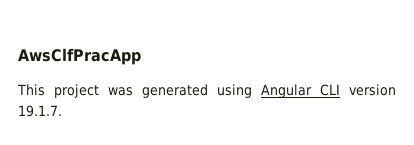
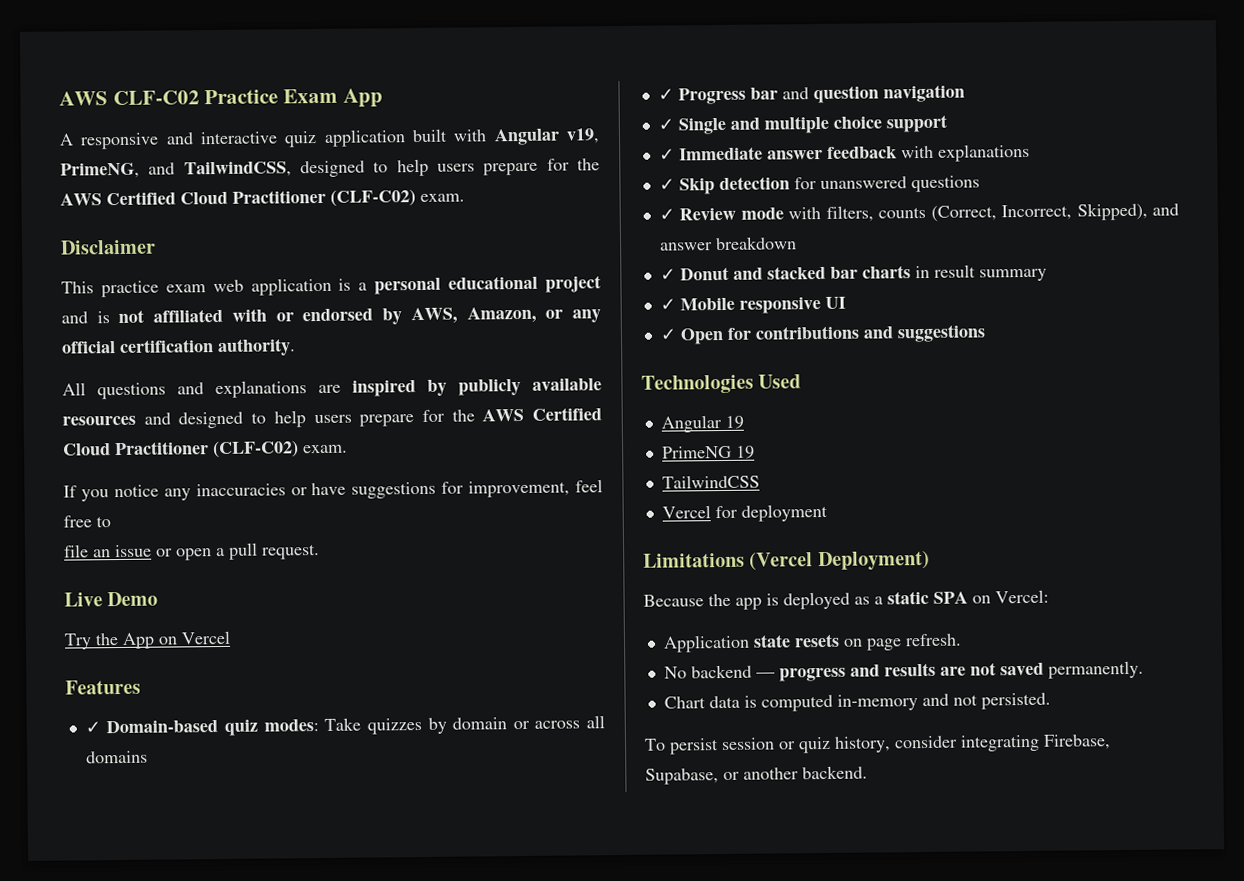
[18,48,141,65] [17,84,396,98] [18,105,62,117] AwsClfPracApp // This project was generated using Angular CLI version 19.1.7. -> [59,88,383,108] [59,128,600,150] [60,158,600,179] [60,189,465,207] [60,239,156,255] [61,275,602,298] [61,306,602,325] [61,338,296,357] [62,378,602,400] [62,407,602,429] [63,440,348,459] [63,479,603,502] [63,515,111,528] [64,542,320,561] [64,591,159,607] [64,630,231,650] [65,679,141,695] [84,715,606,736] [85,750,148,764] [657,84,965,105] [657,114,947,135] [658,143,1030,162] [658,175,980,195] [658,202,1179,222] [659,236,797,251] [659,264,1047,282] [659,296,846,314] [659,324,986,345] [641,374,802,394] [660,415,744,433] [661,445,755,459] [661,474,760,489] [661,503,828,522] [643,550,930,572] [643,589,1049,610] [662,633,962,653] [663,660,1144,682] [663,692,1051,712] [644,734,1111,755] [645,765,868,785] AWS CLF-C02 Practice Exam App // A responsive and interactive quiz application built with Angular v19, PrimeNG, and TailwindCSS, designed to help users prepare for the AWS Certified Cloud Practitioner (CLF-C02) exam. // Disclaimer // This practice exam web application is a personal educational project and is not affiliated with or endorsed by AWS, Amazon, or any official certification authority. // All questions and explanations are inspired by publicly available resources and designed to help users prepare for the AWS Certified Cloud Practitioner (CLF-C02) exam. // If you notice any inaccuracies or have suggestions for improvement, feel free to // file an issue or open a pull request. // Live Demo // Try the App on Vercel // Features // ✓ Domain-based quiz modes: Take quizzes by domain or across all domains // ✓ Progress bar and question navigation // ✓ Single and multiple choice support // ✓ Immediate answer feedback with explanations // ✓ Skip detection for unanswered questions // ✓ Review mode with filters, counts (Correct, Incorrect, Skipped), and answer breakdown // ✓ Donut and stacked bar charts in result summary // ✓ Mobile responsive UI // ✓ Open for contributions and suggestions // Technologies Used // Angular 19 // PrimeNG 19 // TailwindCSS // Vercel for deployment // Limitations (Vercel Deployment) // Because the app is deployed as a static SPA on Vercel: // Application state resets on page refresh. // No backend — progress and results are not saved permanently. // Chart data is computed in-memory and not persisted. // To persist session or quiz history, consider integrating Firebase, Supabase, or another backend.

